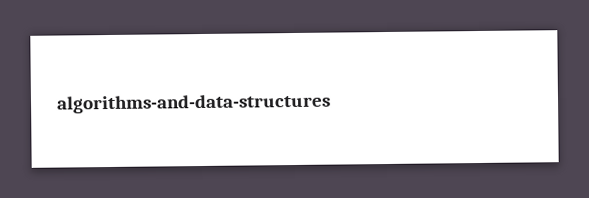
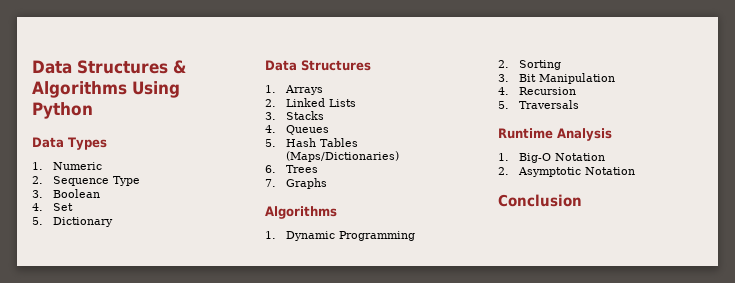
[56,93,331,114] algorithms-and-data-structures -> [32,60,186,74] [32,81,180,98] [32,102,93,119] [32,137,107,150] [32,162,103,170] [32,176,141,186] [32,189,101,198] [32,203,74,211] [32,217,114,227] [265,60,371,71] [265,85,324,95] [265,98,357,107] [265,111,325,120] [265,125,330,135] [265,138,359,147] [286,151,400,162] [265,165,319,173] [265,178,328,189] [265,206,337,219] [265,231,416,241] [498,60,562,70] [498,73,616,84] [498,87,577,95] [498,100,580,109] [498,128,612,141] [498,153,606,163] [498,167,636,177] [498,194,582,207] Data Structures & Algorithms Using Python // Data Types // 1. Numeric // 2. Sequence Type // 3. Boolean // 4. Set // 5. Dictionary // Data Structures // 1. Arrays // 2. Linked Lists // 3. Stacks // 4. Queues // 5. Hash Tables (Maps/Dictionaries) // 6. Trees // 7. Graphs // Algorithms // 1. Dynamic Programming // 2. Sorting // 3. Bit Manipulation // 4. Recursion // 5. Traversals // Runtime Analysis // 1. Big-O Notation // 2. Asymptotic Notation // Conclusion

